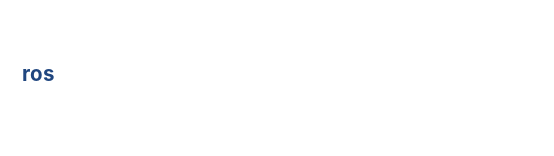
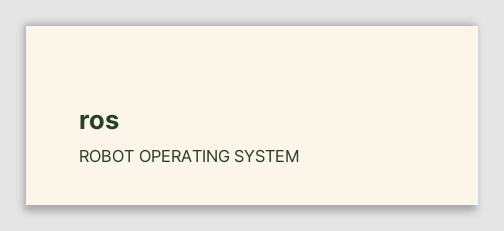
(54, 75) none -> [79,149,301,163] // ROBOT OPERATING SYSTEM

